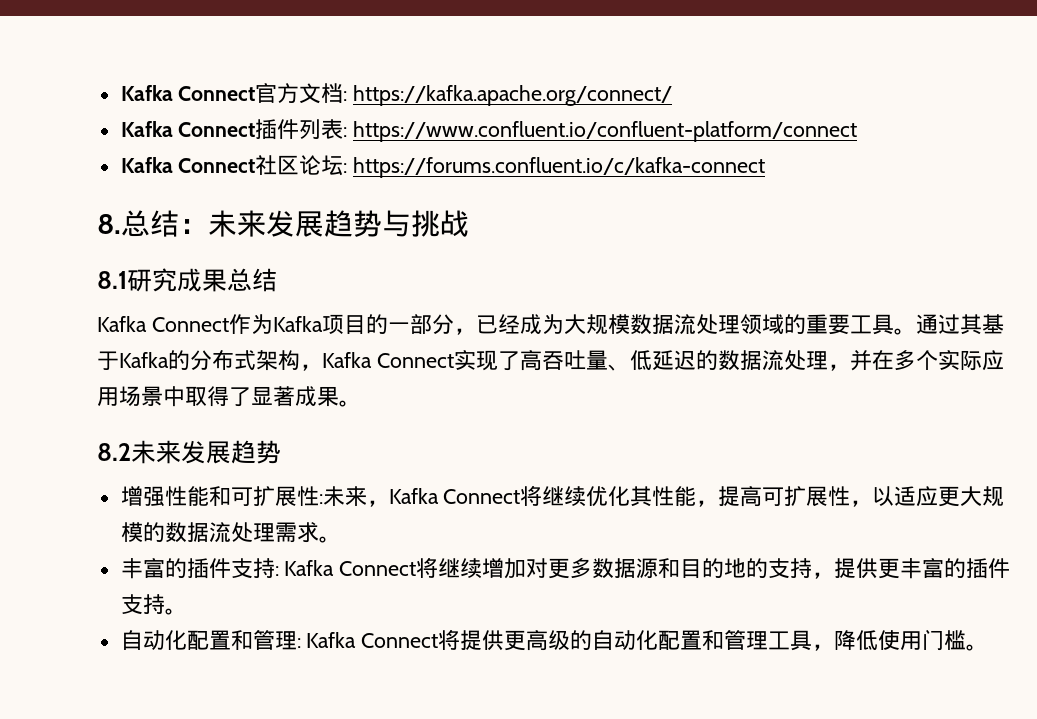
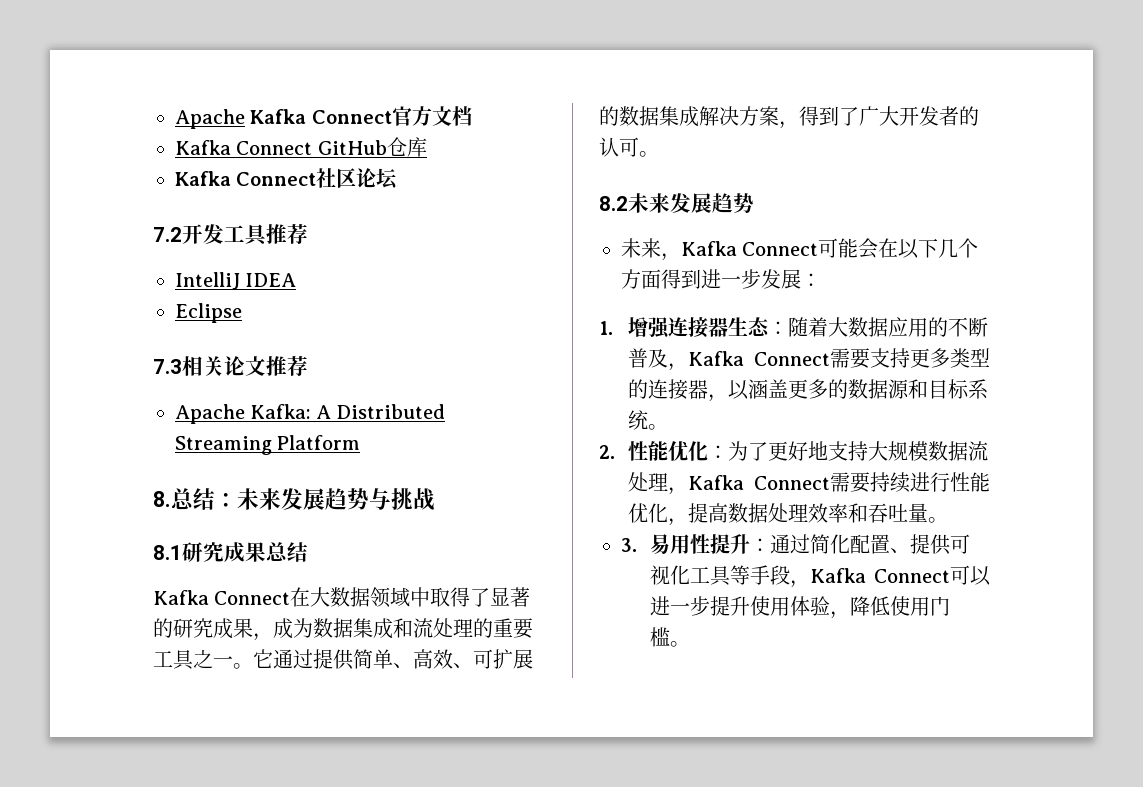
(120, 93) none -> [175,109,245,129] Apache
[343,85,673,106] [120,119,858,142] : https://kafka.apache.org/connect/ // Kafka Connect插件列表: https://www.confluent.io/confluent-platform/connect -> [175,137,427,157] // Kafka Connect GitHub仓库
[343,157,766,178] : https://forums.confluent.io/c/kafka-connect -> [153,224,308,246] [175,272,297,290] [175,303,242,323] [153,356,308,376] [175,404,446,424] [175,435,361,455] // 7.2开发工具推荐 // IntelliJ IDEA // Eclipse // 7.3相关论文推荐 // Apache Kafka: A Distributed Streaming Platform
[228,314,1004,335] [97,350,1004,371] [97,386,339,407] 作为Kafka项目的一部分，已经成为大规模数据流处理领域的重要工具。通过其基于Kafka的分布式架构，Kafka Connect实现了高吞吐量、低延迟的数据流处理，并在多个实际应用场景中取得了显著成果 -> [290,587,531,608] [153,618,533,641] [153,649,533,670] [599,106,979,129] [599,137,639,157] 在大数据领域中取得了显著的研究成果，成为数据集成和流处理的重要工具之一。它通过提供简单、高效、可扩展的数据集成解决方案，得到了广大开发者的认可
[120,485,1005,507] [120,522,341,543] [120,557,1011,579] [120,594,187,615] [120,629,813,651] 增强性能和可扩展性:未来，Kafka Connect将继续优化其性能，提高可扩展性，以适应更大规模的数据流处理需求。 // 丰富的插件支持: Kafka Connect将继续增加对更多数据源和目的地的支持，提供更丰富的插件支持。 // 自动化配置和管理: Kafka Connect将提供更高级的自动化配置和管理工具 -> [621,238,979,261] [621,269,821,289] [599,317,989,339] [628,348,990,371] [628,379,989,402] [628,410,669,430] [599,441,989,461] [628,472,990,495] [628,503,949,526] [621,534,971,555] [650,565,991,588] [650,596,831,616] 未来，Kafka Connect可能会在以下几个方面得到进一步发展： // 1.增强连接器生态：随着大数据应用的不断普及，Kafka Connect需要支持更多类型的连接器，以涵盖更多的数据源和目标系统。 // 2.性能优化：为了更好地支持大规模数据流处理，Kafka Connect需要持续进行性能优化，提高数据处理效率和吞吐量。 // 3.易用性提升：通过简化配置、提供可视化工具等手段，Kafka Connect可以进一步提升使用体验

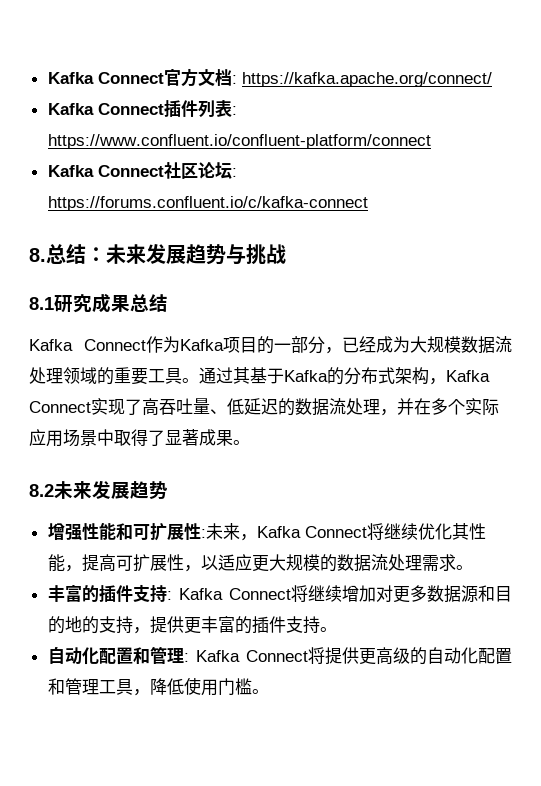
[175,109,245,129] Apache -> (47, 78) none
[175,137,427,157] // Kafka Connect GitHub仓库 -> [231,72,492,87] [47,100,237,118] [47,134,431,149] : https://kafka.apache.org/connect/ // Kafka Connect插件列表: https://www.confluent.io/confluent-platform/connect
[153,224,308,246] [175,272,297,290] [175,303,242,323] [153,356,308,376] [175,404,446,424] [175,435,361,455] // 7.2开发工具推荐 // IntelliJ IDEA // Eclipse // 7.3相关论文推荐 // Apache Kafka: A Distributed Streaming Platform -> [231,168,237,177] [47,196,368,211] : https://forums.confluent.io/c/kafka-connect
[290,587,531,608] [153,618,533,641] [153,649,533,670] [599,106,979,129] [599,137,639,157] 在大数据领域中取得了显著的研究成果，成为数据集成和流处理的重要工具之一。它通过提供简单、高效、可扩展的数据集成解决方案，得到了广大开发者的认可 -> [146,336,512,354] [29,367,490,385] [29,398,499,416] [29,429,233,447] 作为Kafka项目的一部分，已经成为大规模数据流处理领域的重要工具。通过其基于Kafka的分布式架构，Kafka Connect实现了高吞吐量、低延迟的数据流处理，并在多个实际应用场景中取得了显著成果
[621,238,979,261] [621,269,821,289] [599,317,989,339] [628,348,990,371] [628,379,989,402] [628,410,669,430] [599,441,989,461] [628,472,990,495] [628,503,949,526] [621,534,971,555] [650,565,991,588] [650,596,831,616] 未来，Kafka Connect可能会在以下几个方面得到进一步发展： // 1.增强连接器生态：随着大数据应用的不断普及，Kafka Connect需要支持更多类型的连接器，以涵盖更多的数据源和目标系统。 // 2.性能优化：为了更好地支持大规模数据流处理，Kafka Connect需要持续进行性能优化，提高数据处理效率和吞吐量。 // 3.易用性提升：通过简化配置、提供可视化工具等手段，Kafka Connect可以进一步提升使用体验 -> [47,522,486,541] [47,554,473,572] [47,584,512,603] [47,616,337,634] [47,646,512,665] [47,678,133,695] 增强性能和可扩展性:未来，Kafka Connect将继续优化其性能，提高可扩展性，以适应更大规模的数据流处理需求。 // 丰富的插件支持: Kafka Connect将继续增加对更多数据源和目的地的支持，提供更丰富的插件支持。 // 自动化配置和管理: Kafka Connect将提供更高级的自动化配置和管理工具

